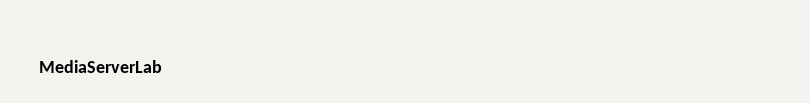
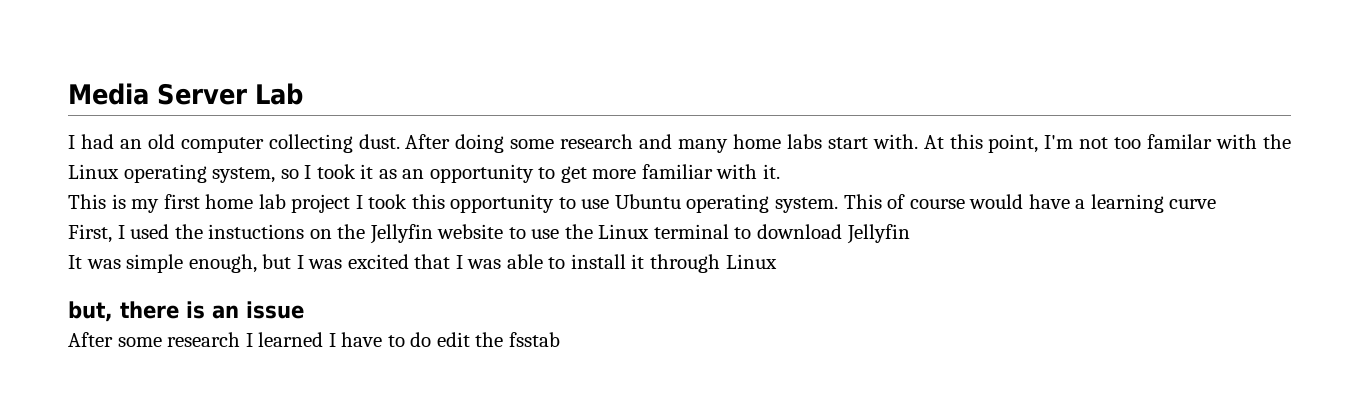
[39,60,162,73] MediaServerLab -> [68,83,303,105] [68,134,1291,153] [68,164,781,183] [68,194,1217,213] [68,224,910,244] [68,254,777,273] [68,301,304,322] [68,332,560,347] Media Server Lab // I had an old computer collecting dust. After doing some research and many home labs start with. At this point, I'm not too familar with the Linux operating system, so I took it as an opportunity to get more familiar with it. // This is my first home lab project I took this opportunity to use Ubuntu operating system. This of course would have a learning curve // First, I used the instuctions on the Jellyfin website to use the Linux terminal to download Jellyfin // It was simple enough, but I was excited that I was able to install it through Linux // but, there is an issue // After some research I learned I have to do edit the fsstab

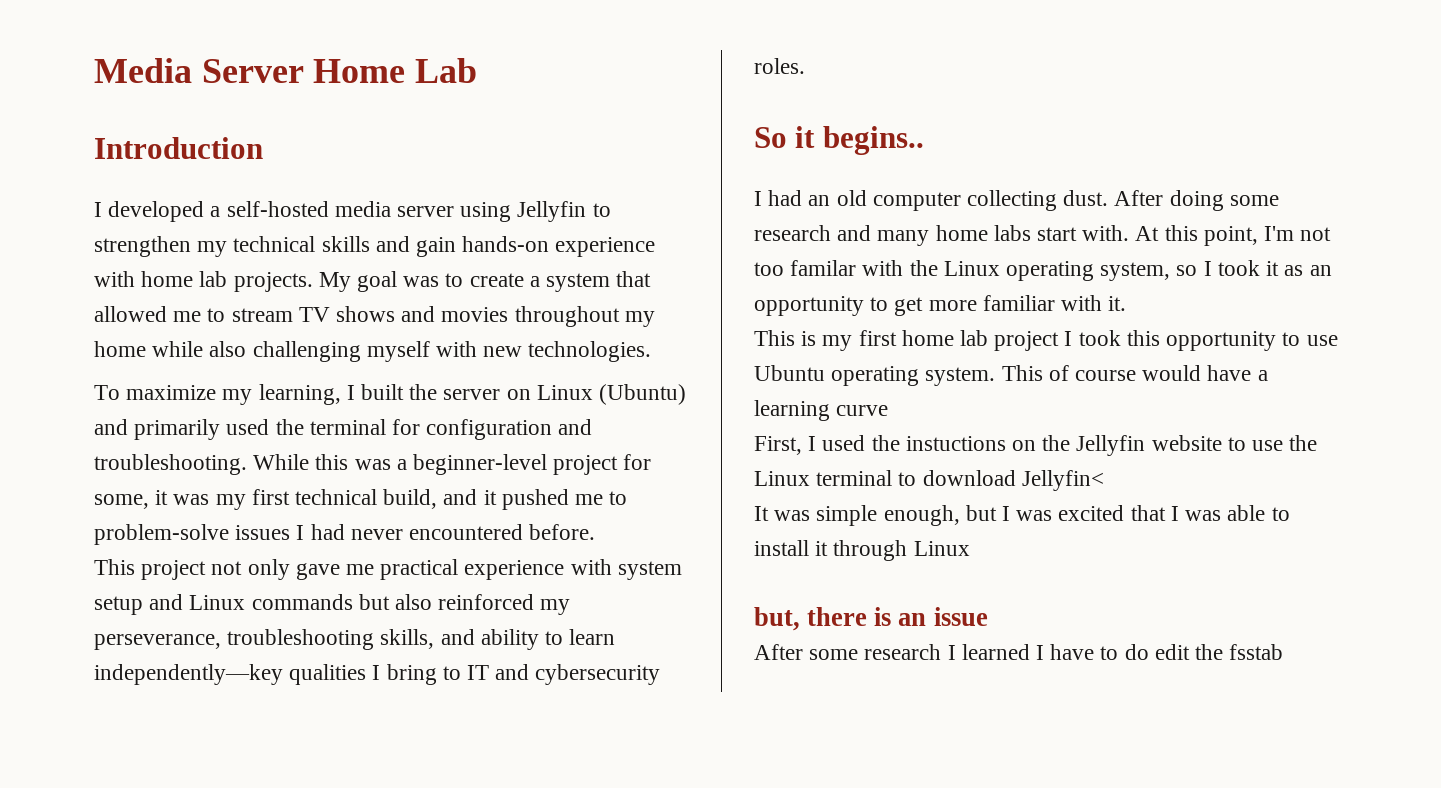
(247, 94) none -> [313,59,406,83] Home
(303, 94) none -> [94,137,263,159] [94,201,611,222] [94,236,656,257] [94,271,652,292] [94,306,655,327] [94,341,652,362] [94,384,687,405] [94,419,593,440] [94,454,652,475] [94,489,628,510] [94,524,596,545] [94,559,682,580] [94,594,571,615] [94,629,616,650] [94,664,661,685] [754,58,805,74] [754,126,924,155] // Introduction // I developed a self-hosted media server using Jellyfin to strengthen my technical skills and gain hands-on experience with home lab projects. My goal was to create a system that allowed me to stream TV shows and movies throughout my home while also challenging myself with new technologies. // To maximize my learning, I built the server on Linux (Ubuntu) and primarily used the terminal for configuration and troubleshooting. While this was a beginner-level project for some, it was my first technical build, and it pushed me to problem-solve issues I had never encountered before. // This project not only gave me practical experience with system setup and Linux commands but also reinforced my perseverance, troubleshooting skills, and ability to learn independently—key qualities I bring to IT and cybersecurity roles. // So it begins..
[846,224,910,244] Jellyfin -> [1021,470,1104,491] Jellyfin<

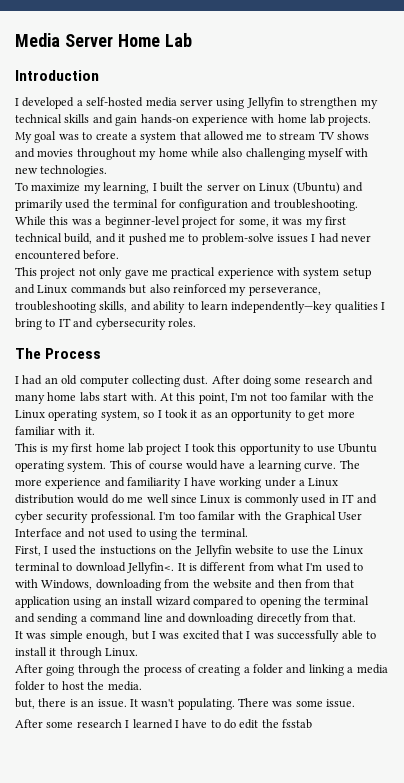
[754,126,924,155] So it begins.. -> [15,348,102,359] The Process
[836,405,889,416] curve -> [304,460,360,470] [15,477,339,489] [15,494,377,506] [15,511,363,523] [15,528,248,540] curve. The more experience and familiarity I have working under a Linux distribution would do me well since Linux is commonly used in IT and cyber security professional. I'm too familar with the Graphical User Interface and not used to using the terminal.
[1021,470,1104,491] Jellyfin< -> [127,562,364,574] [15,579,355,591] [15,596,370,608] [15,613,357,625] Jellyfin<. It is different from what I'm used to with Windows, downloading from the website and then from that application using an install wizard compared to opening the terminal and sending a command line and downloading direcetly from that.
(1222, 515) none -> [277,630,340,642] successfully
[913,541,970,556] [754,607,988,631] Linux // but, there is an issue -> [105,648,139,657] [15,664,388,676] [15,681,142,691] [15,698,356,710] Linux. // After going through the process of creating a folder and linking a media folder to host the media. // but, there is an issue. It wasn't populating. There was some issue.

